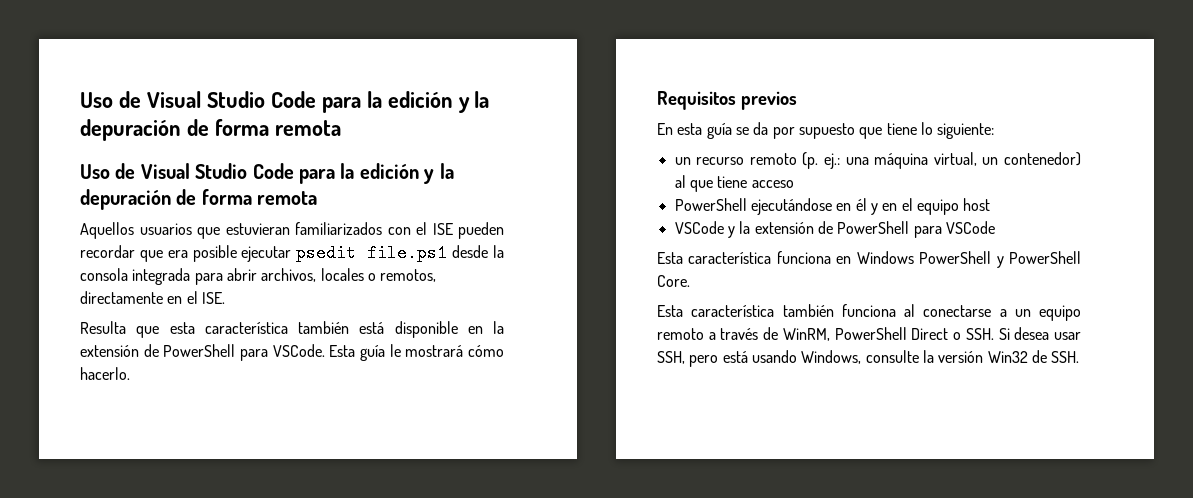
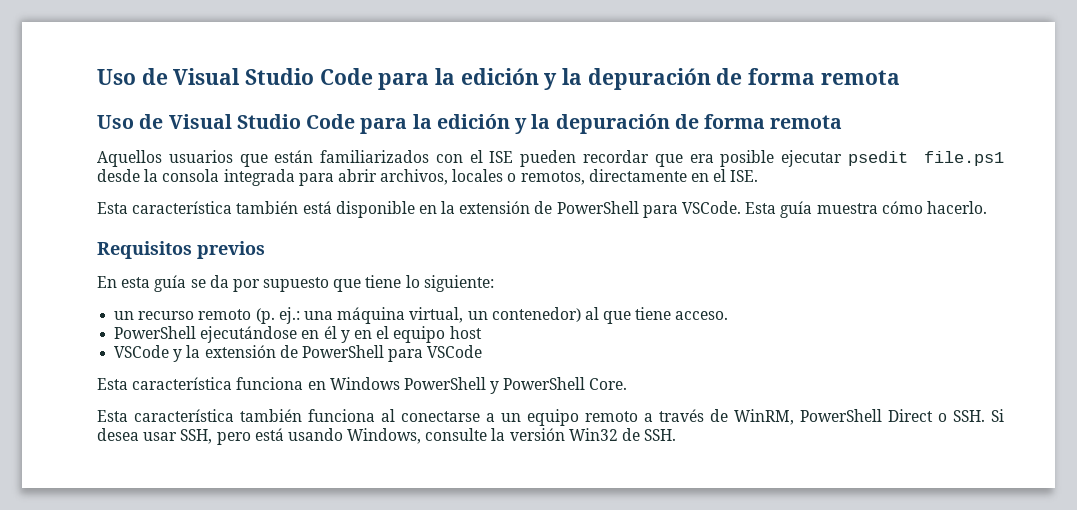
[225,223,290,235] estuvieran -> [274,150,314,163] están
[80,321,195,338] Resulta que esta -> [97,202,128,214] Esta
[389,344,464,357] le mostrará -> [816,203,878,214] muestra
[751,180,794,188] acceso -> [675,311,729,320] acceso.

